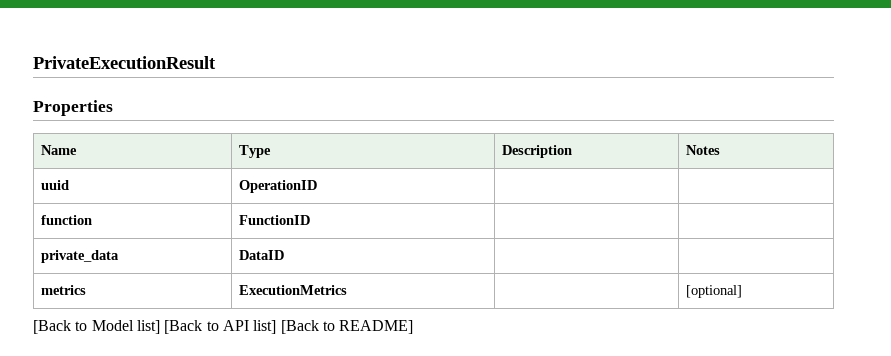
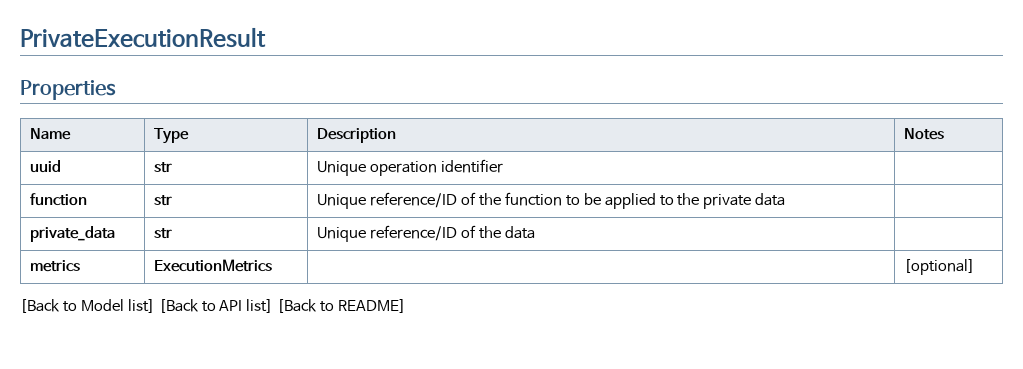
[239,180,318,193] [41,215,93,225] [239,215,311,225] [41,250,120,263] [239,250,285,260] OperationID | | // function | FunctionID | | // private_data | DataID | -> [154,162,173,173] [317,159,504,176] [30,193,88,206] [154,195,173,206] [317,192,786,209] [30,226,116,242] [154,228,173,239] [317,225,535,242] str | Unique operation identifier | // function | str | Unique reference/ID of the function to be applied to the private data | // private_data | str | Unique reference/ID of the data

